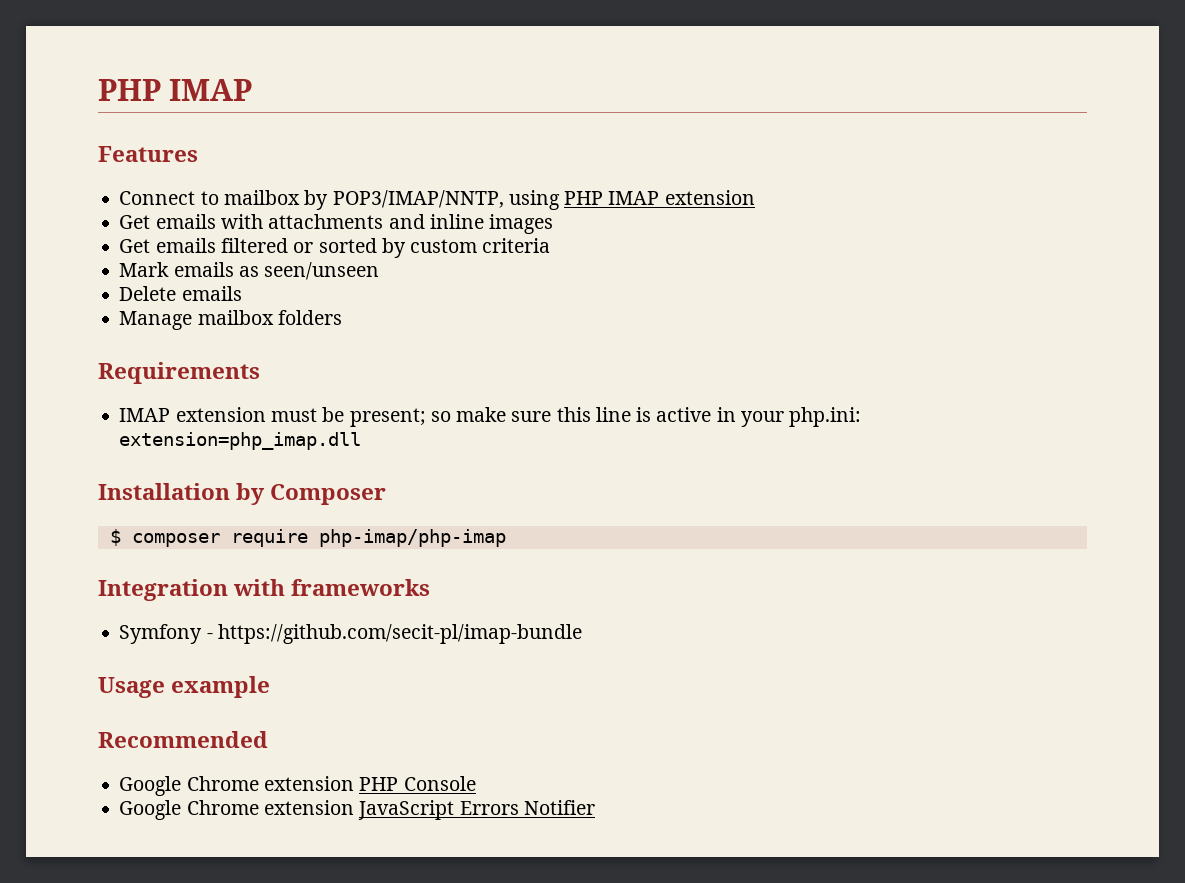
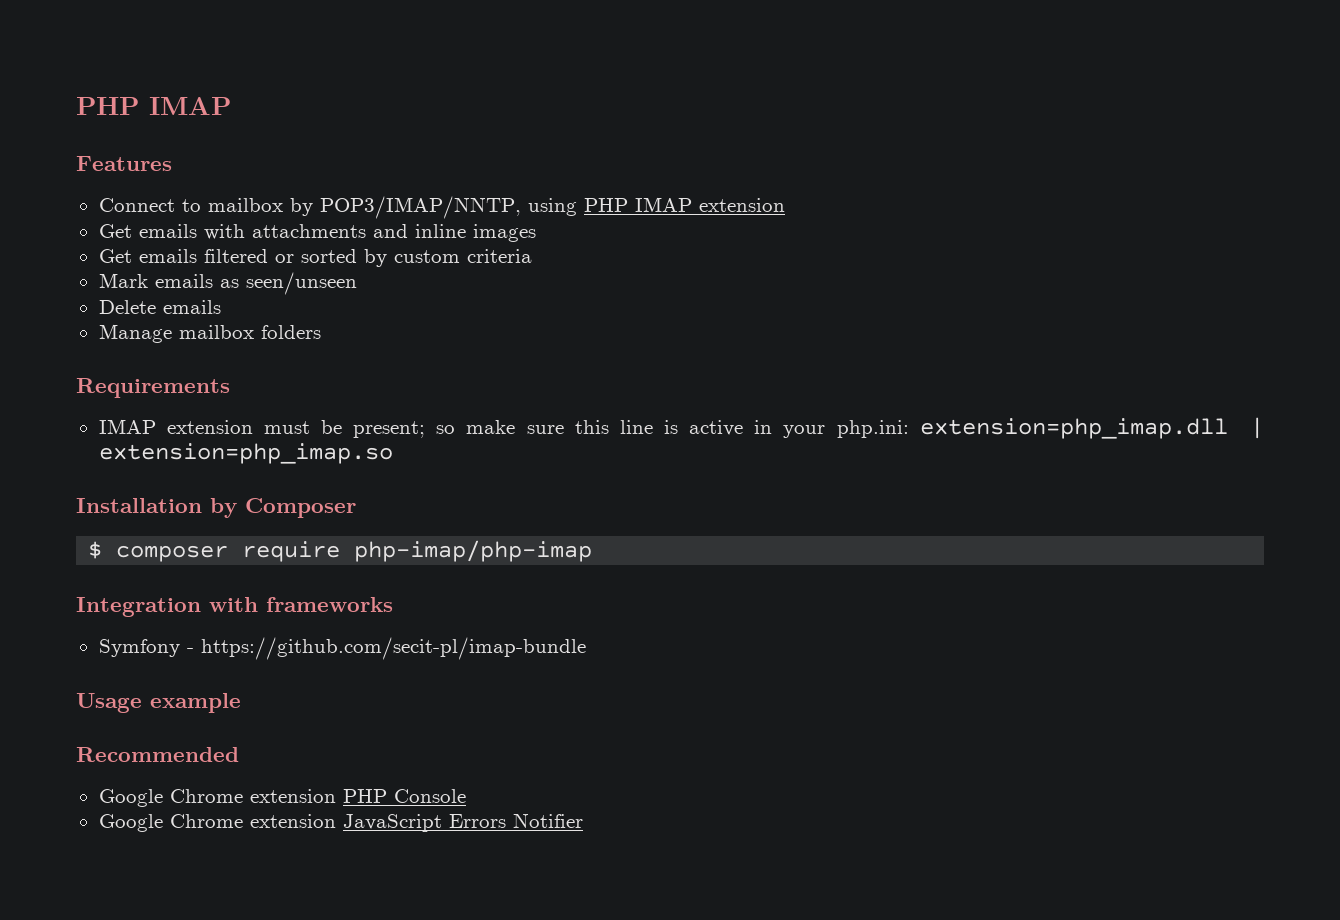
(362, 441) none -> [1249,417,1264,439] [98,443,393,464] | extension=php_imap.so

